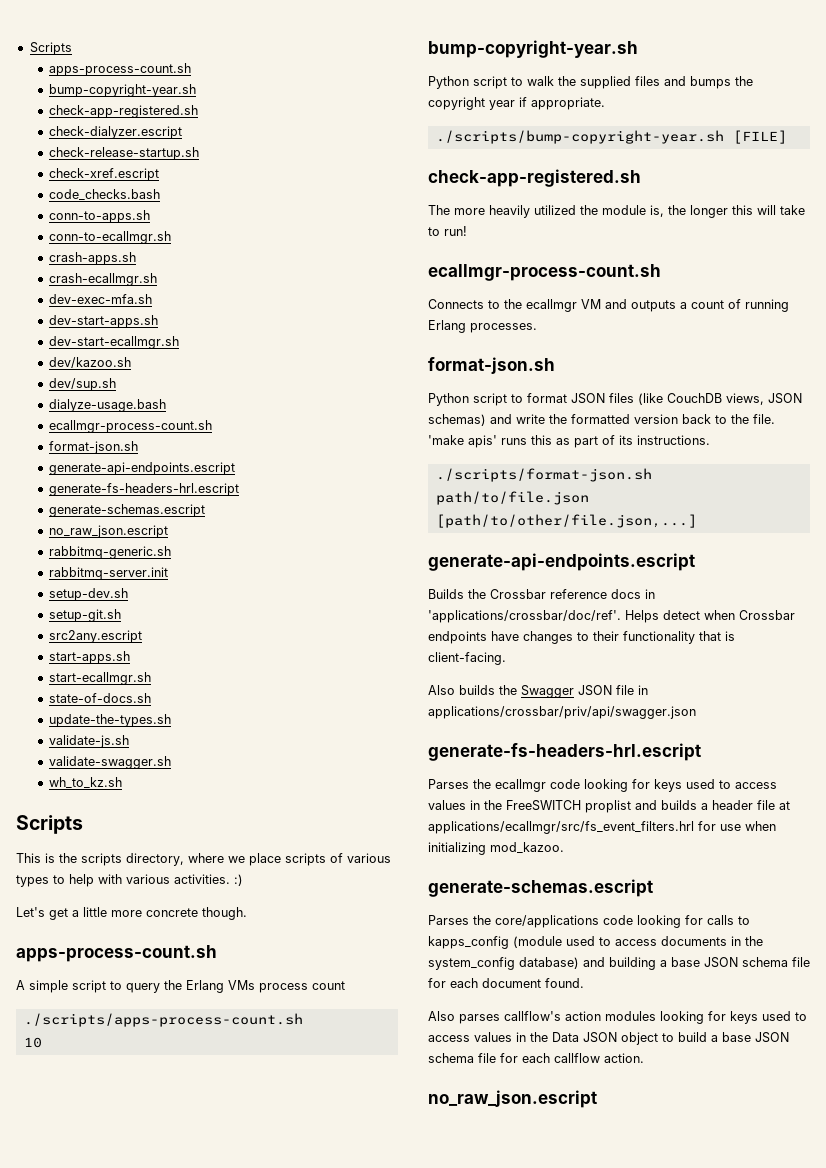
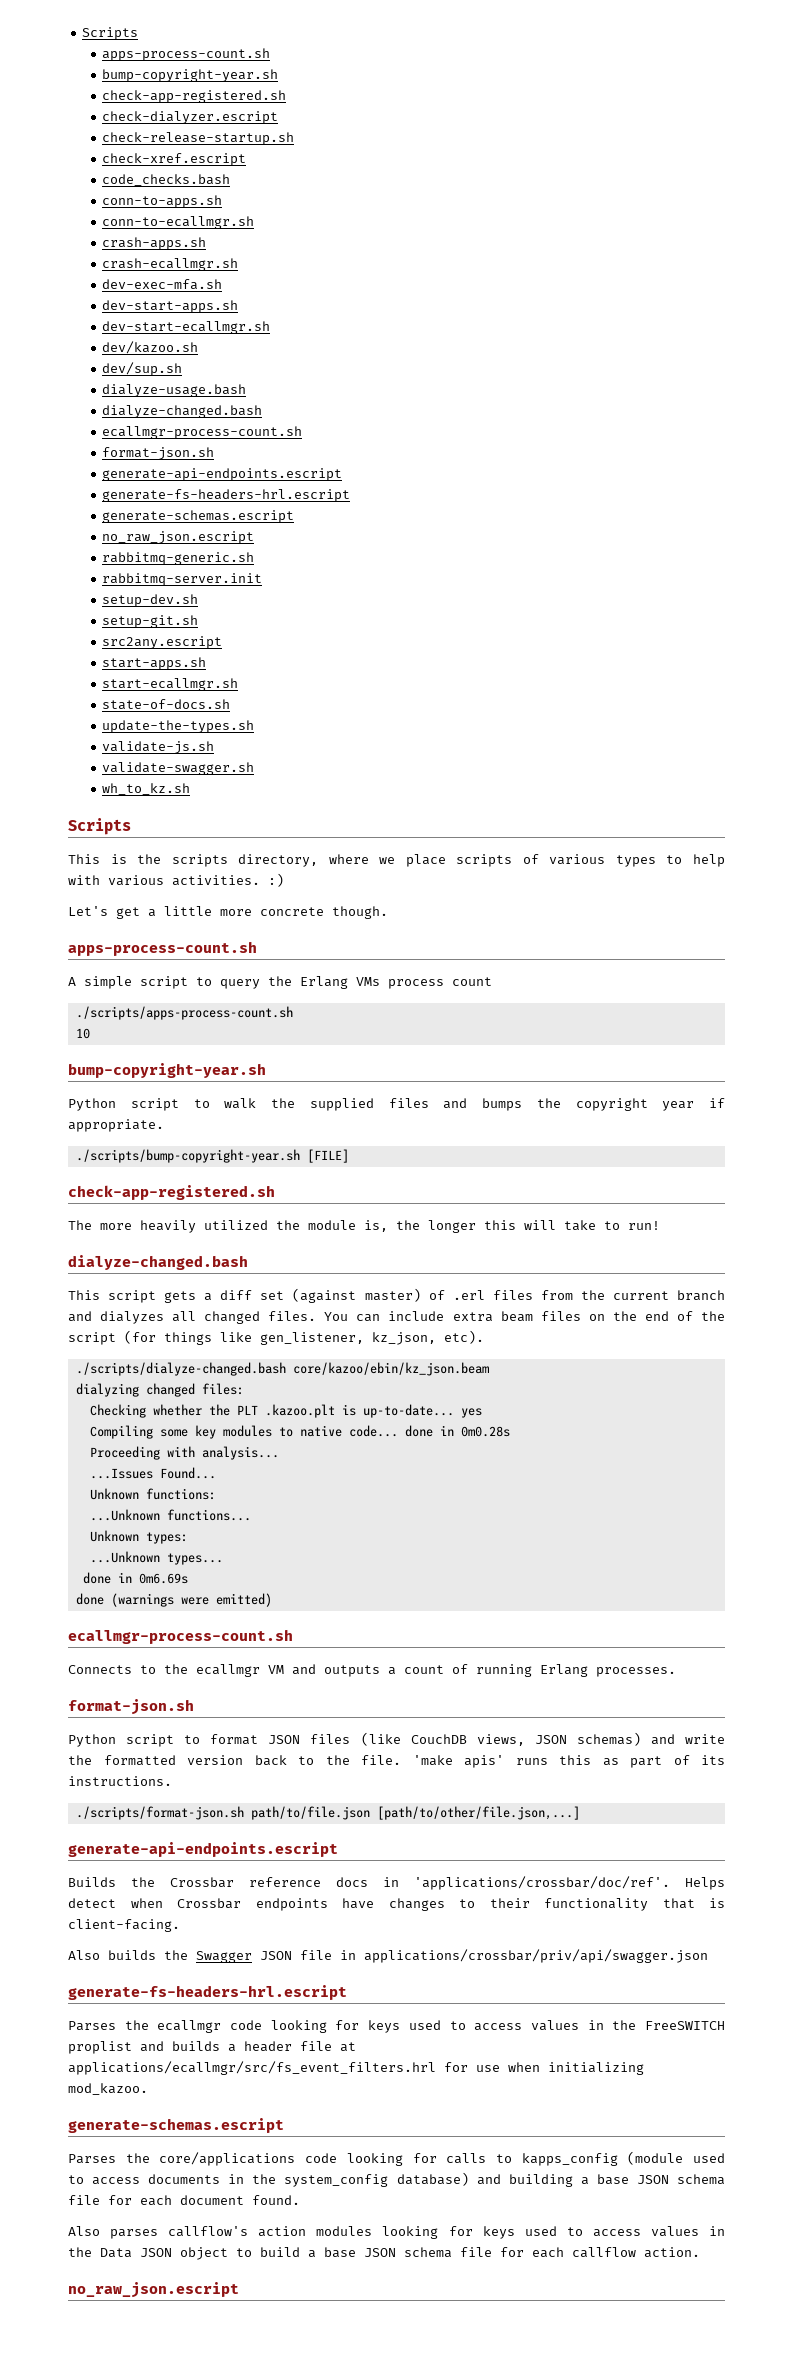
(166, 405) none -> [102,405,263,418] // dialyze-changed.bash
(467, 231) none -> [68,1255,248,1270] [68,1288,725,1303] [68,1311,726,1324] [68,1330,484,1345] [75,1362,489,1376] [75,1383,244,1397] [89,1404,482,1418] [89,1425,510,1439] [89,1446,279,1460] [89,1467,216,1479] [89,1488,216,1500] [89,1509,251,1521] [89,1530,188,1544] [89,1551,223,1565] [82,1572,188,1584] [75,1593,272,1607] // dialyze-changed.bash // This script gets a diff set (against master) of .erl files from the current branch and dialyzes all changed files. You can include extra beam files on the end of the script (for things like gen_listener, kz_json, etc). // ./scripts/dialyze-changed.bash core/kazoo/ebin/kz_json.beam // dialyzing changed files: // Checking whether the PLT .kazoo.plt is up-to-date... yes // Compiling some key modules to native code... done in 0m0.28s // Proceeding with analysis... // ...Issues Found... // Unknown functions: // ...Unknown functions... // Unknown types: // ...Unknown types... // done in 0m6.69s // done (warnings were emitted)

